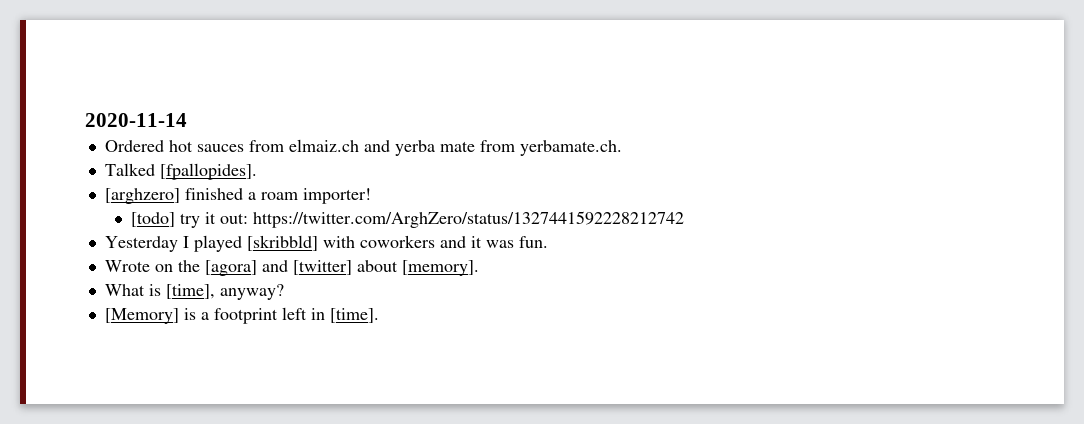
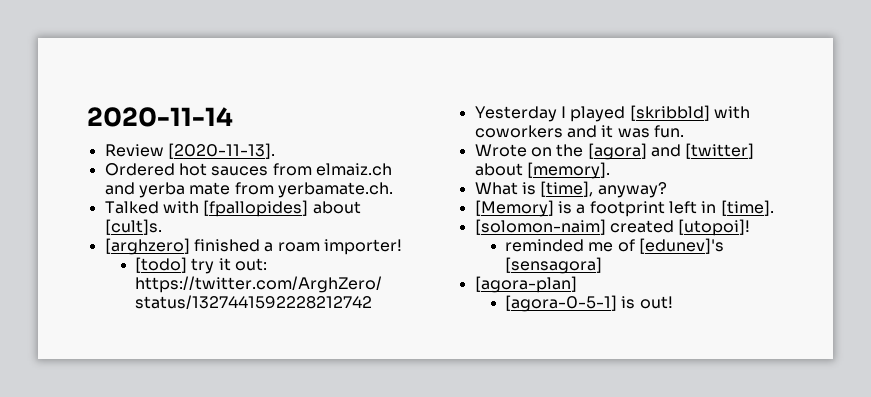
(187, 120) none -> [104,143,275,159] // Review [2020-11-13].
[159,163,257,180] [fpallopides]. -> [162,200,361,217] [104,219,162,235] with [fpallopides] about [cult]s.
(379, 315) none -> [474,219,751,236] [504,238,724,254] [504,257,602,274] [474,276,577,293] [504,295,673,312] // [solomon-naim] created [utopoi]! // reminded me of [edunev]'s [sensagora] // [agora-plan] // [agora-0-5-1] is out!

